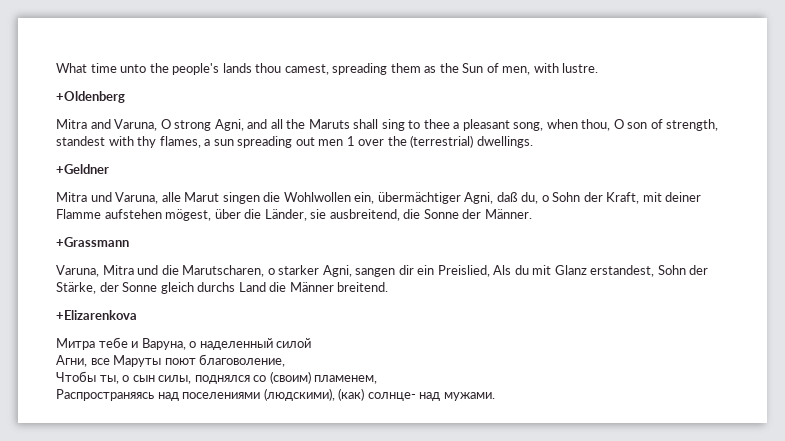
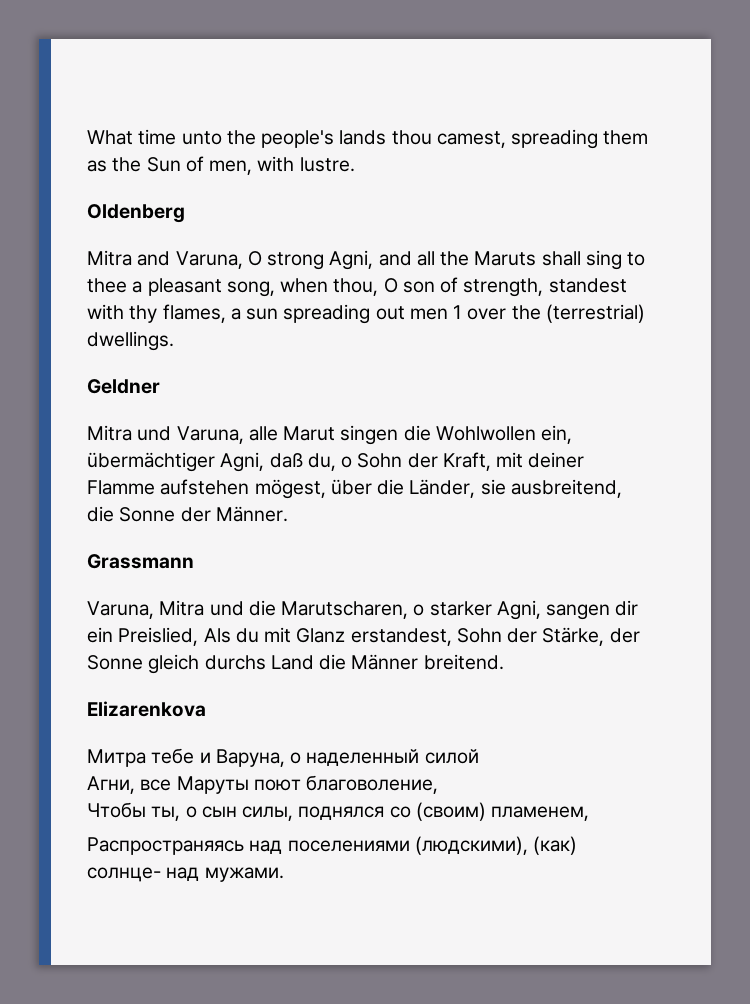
[56,91,125,103] +Oldenberg -> [87,204,185,223] Oldenberg
[56,164,109,174] +Geldner -> [87,379,160,394] Geldner
[56,237,129,247] +Grassmann -> [87,554,194,569] Grassmann
[56,310,137,320] +Elizarenkova -> [87,701,206,717] Elizarenkova

